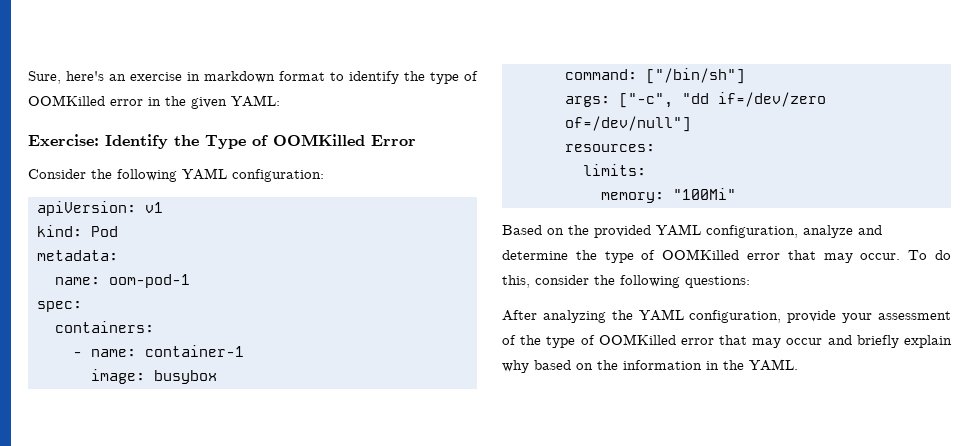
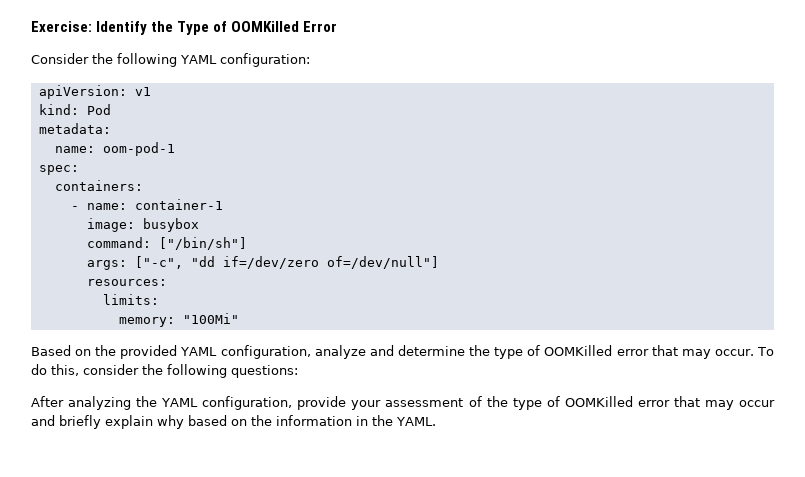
[28,71,478,84] [28,95,280,109] Sure, here's an exercise in markdown format to identify the type of OOMKilled error in the given YAML: // -> (31, 26) none

